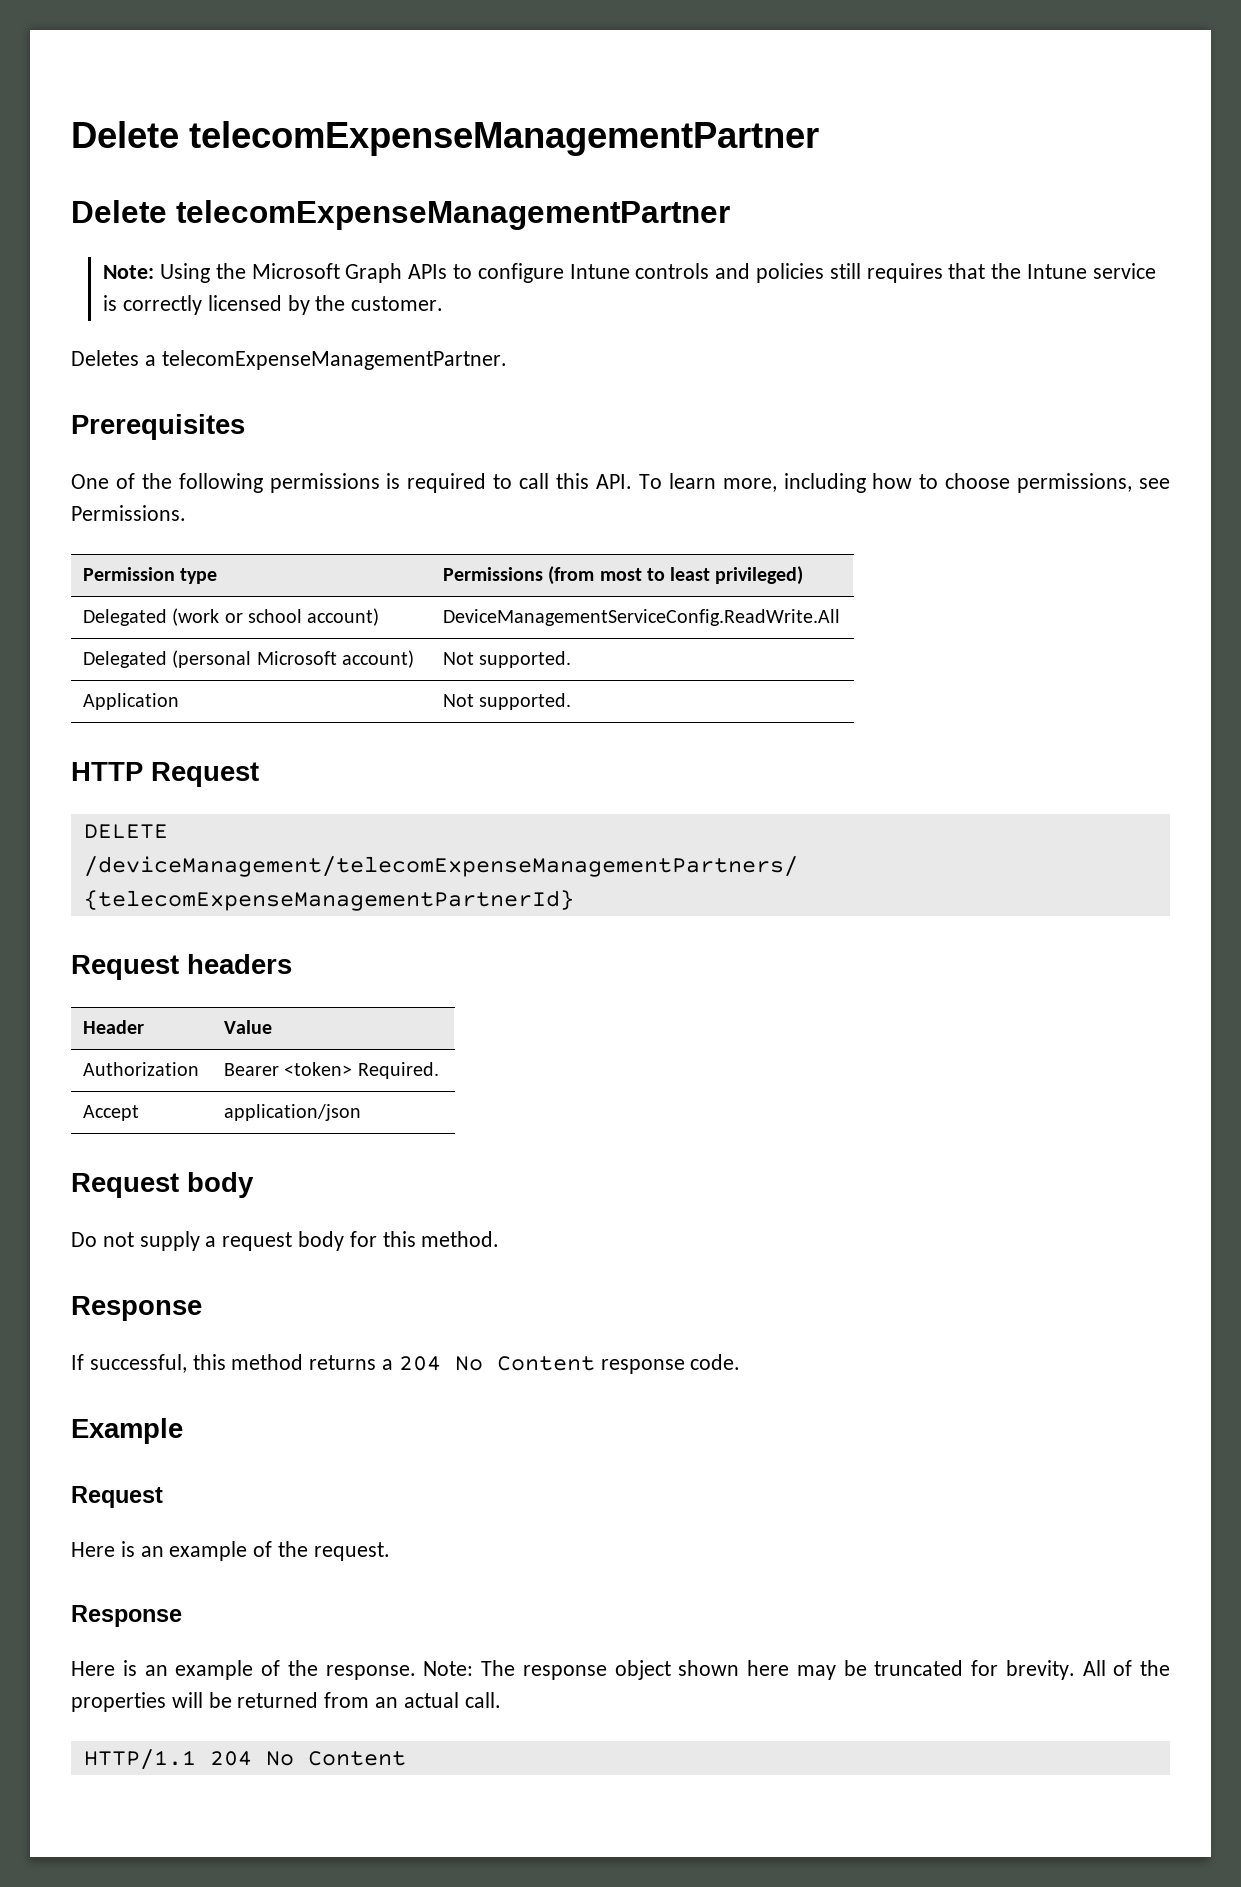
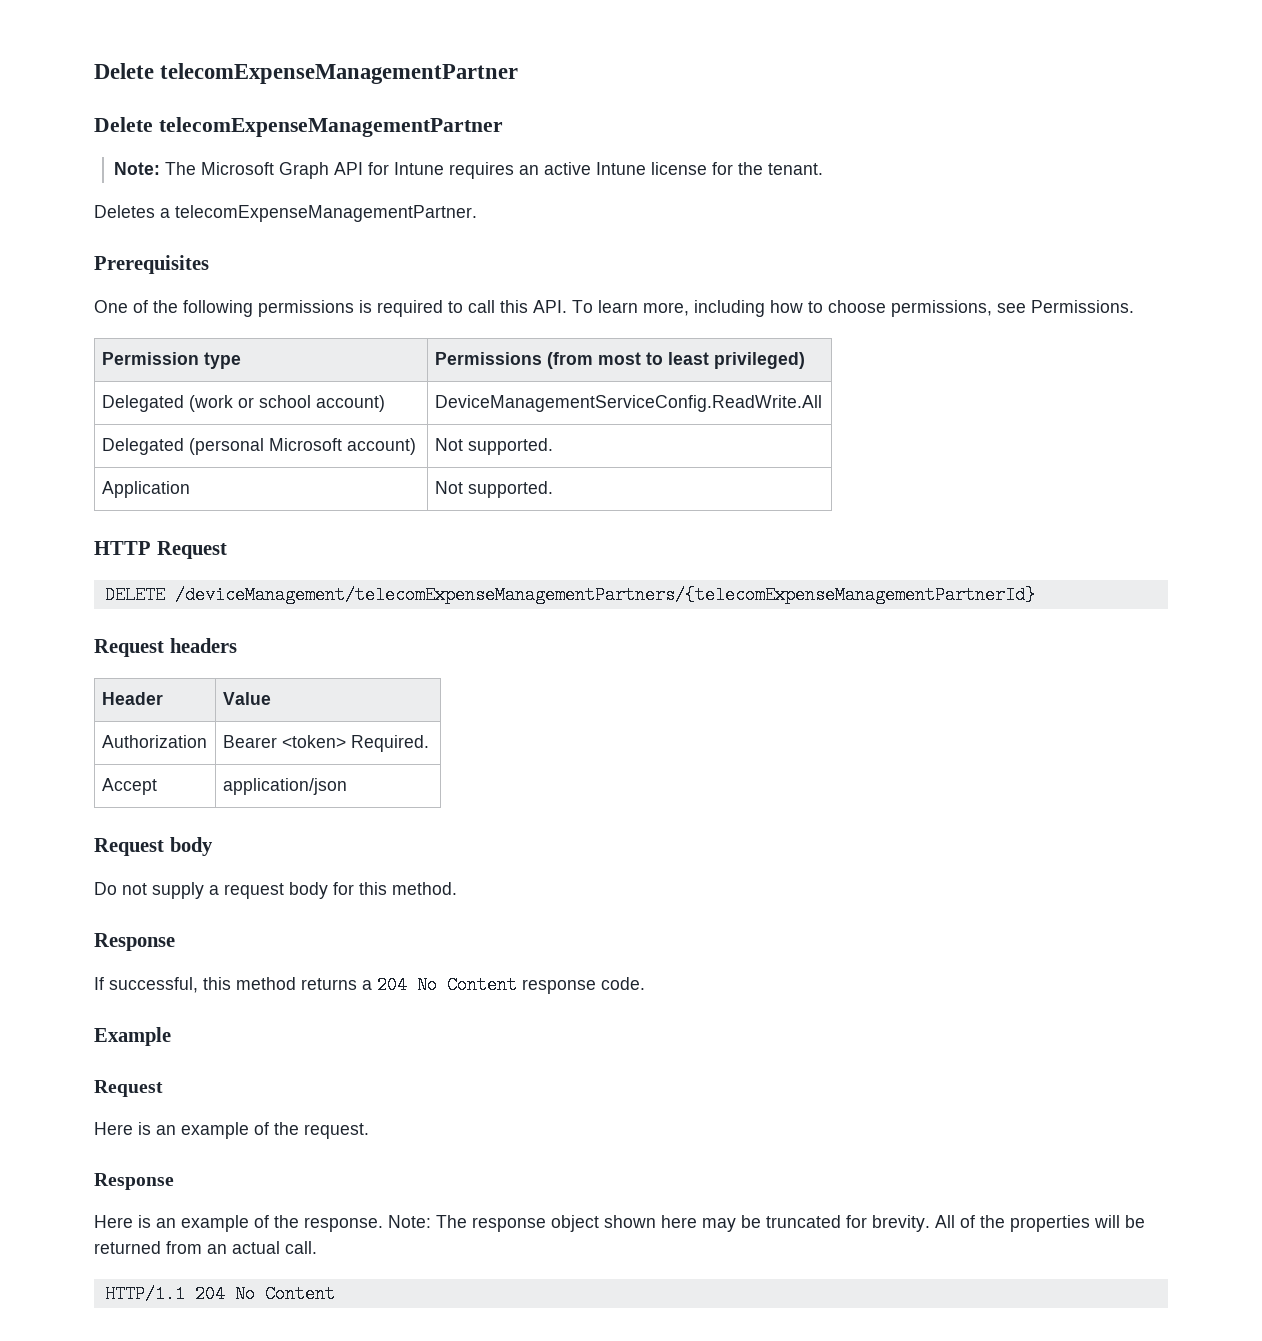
[159,263,1156,283] [103,295,444,315] Using the Microsoft Graph APIs to configure Intune controls and policies still requires that the Intune service is correctly licensed by the customer. -> [164,162,823,179] The Microsoft Graph API for Intune requires an active Intune license for the tenant.

